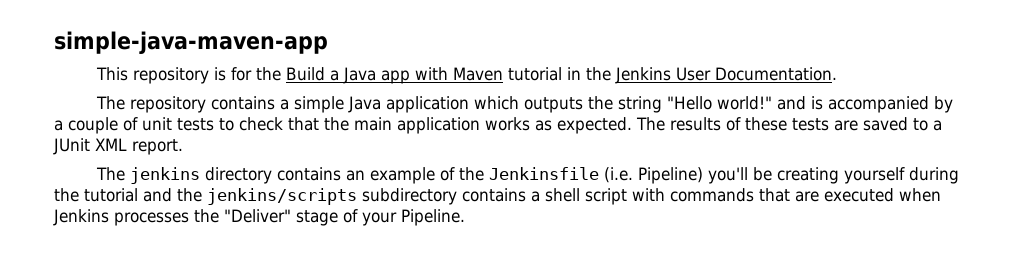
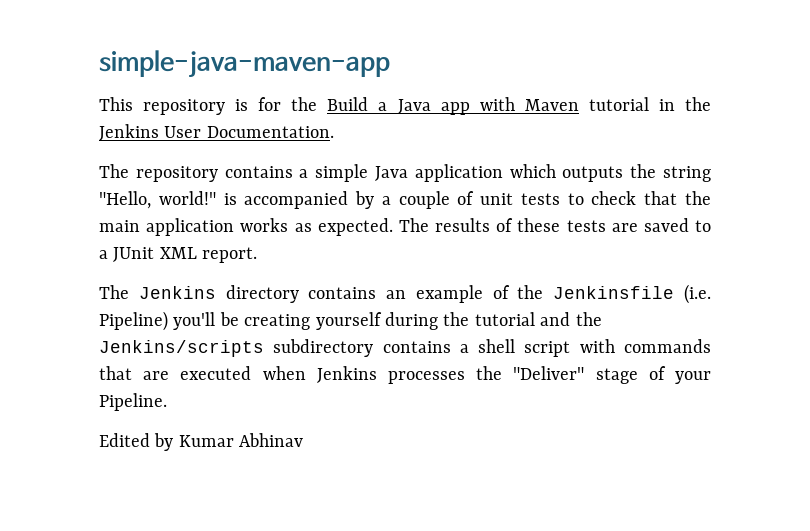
[666,96,806,110] "Hello world!" and -> [99,191,216,209] "Hello, world!"
[129,167,200,184] jenkins -> [138,286,216,299] Jenkins
[207,188,357,205] jenkins/scripts -> [99,340,264,357] Jenkins/scripts
(465, 217) none -> [99,433,304,451] // Edited by Kumar Abhinav

